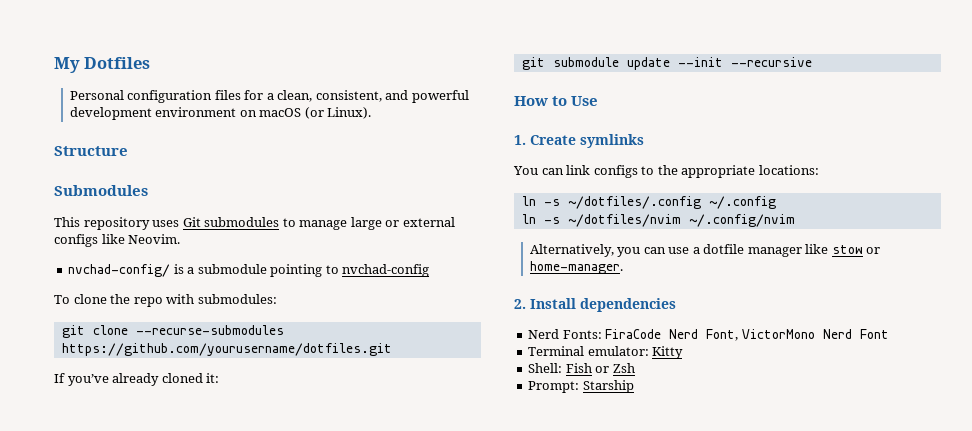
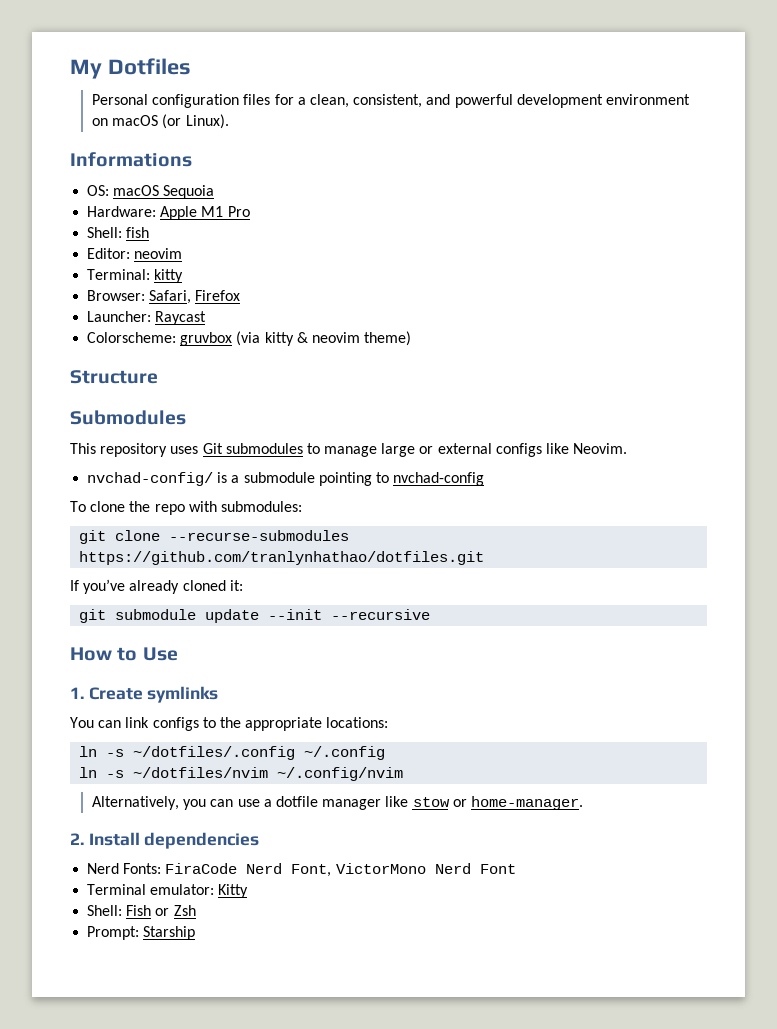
(372, 113) none -> [70,152,192,167] [87,185,215,199] [87,206,250,220] [87,227,150,238] [87,248,183,259] [87,269,184,283] [87,290,241,304] [87,311,207,325] [87,331,412,346] // Informations // OS: macOS Sequoia // Hardware: Apple M1 Pro // Shell: fish // Editor: neovim // Terminal: kitty // Browser: Safari, Firefox // Launcher: Raycast // Colorscheme: gruvbox (via kitty & neovim theme)
[61,343,392,356] https://github.com/yourusername/dotfiles.git -> [79,551,485,565] https://github.com/tranlynhathao/dotfiles.git

